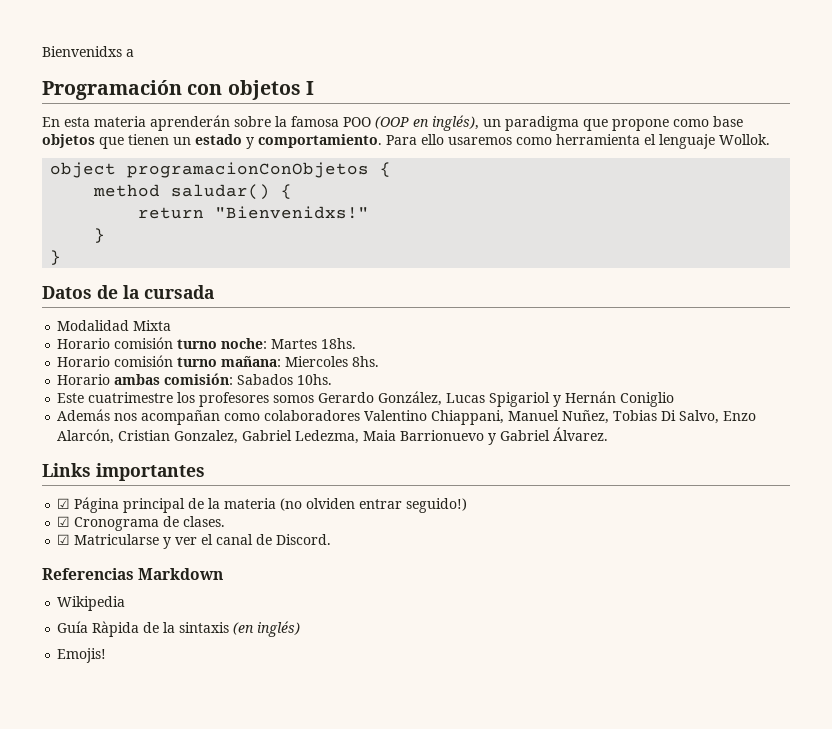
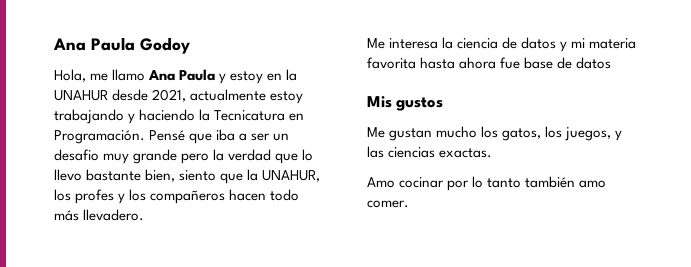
[42,46,134,57] [42,80,314,100] [42,115,743,131] [42,134,770,149] [50,162,392,178] [93,184,293,200] [138,206,370,219] [94,228,106,243] [50,250,62,265] [42,285,214,299] [57,320,172,331] [57,337,357,349] [57,355,380,367] [57,373,333,385] [57,391,675,407] [57,409,757,425] [57,427,609,445] [42,463,205,481] [57,497,468,513] [57,516,226,531] [57,534,332,549] [42,568,224,580] [57,596,126,611] [57,621,301,637] [57,648,107,663] Bienvenidxs a // Programación con objetos I // En esta materia aprenderán sobre la famosa POO (OOP en inglés), un paradigma que propone como base objetos que tienen un estado y comportamiento. Para ello usaremos como herramienta el lenguaje Wollok. // object programacionConObjetos { // method saludar() { // return "Bienvenidxs!" // } // } // Datos de la cursada // Modalidad Mixta // Horario comisión turno noche: Martes 18hs. // Horario comisión turno mañana: Miercoles 8hs. // Horario ambas comisión: Sabados 10hs. // Este cuatrimestre los profesores somos Gerardo González, Lucas Spigariol y Hernán Coniglio // Además nos acompañan como colaboradores Valentino Chiappani, Manuel Nuñez, Tobias Di Salvo, Enzo Alarcón, Cristian Gonzalez, Gabriel Ledezma, Maia Barrionuevo y Gabriel Álvarez. // Links importantes // ☑ Página principal de la materia (no olviden entrar seguido!) // ☑ Cronograma de clases. // ☑ Matricularse y ver el canal de Discord. // Referencias Markdown // Wikipedia // Guía Ràpida de la sintaxis (en inglés) // Emojis! -> [53,37,190,54] [54,69,298,84] [54,89,304,104] [54,109,305,124] [54,129,290,144] [54,149,314,164] [54,169,321,184] [54,189,300,204] [54,209,145,221] [367,37,637,52] [367,57,612,69] [367,96,444,111] [367,126,623,141] [367,146,493,158] [367,176,607,191] [367,200,409,208] Ana Paula Godoy // Hola, me llamo Ana Paula y estoy en la UNAHUR desde 2021, actualmente estoy trabajando y haciendo la Tecnicatura en Programación. Pensé que iba a ser un desafio muy grande pero la verdad que lo llevo bastante bien, siento que la UNAHUR, los profes y los compañeros hacen todo más llevadero. // Me interesa la ciencia de datos y mi materia favorita hasta ahora fue base de datos // Mis gustos // Me gustan mucho los gatos, los juegos, y las ciencias exactas. // Amo cocinar por lo tanto también amo comer.

